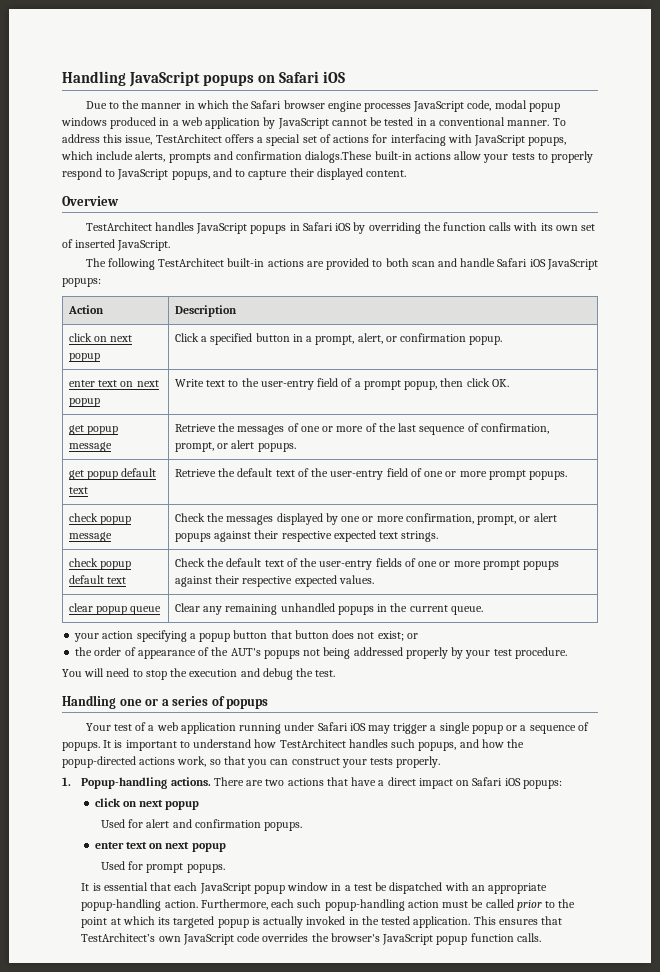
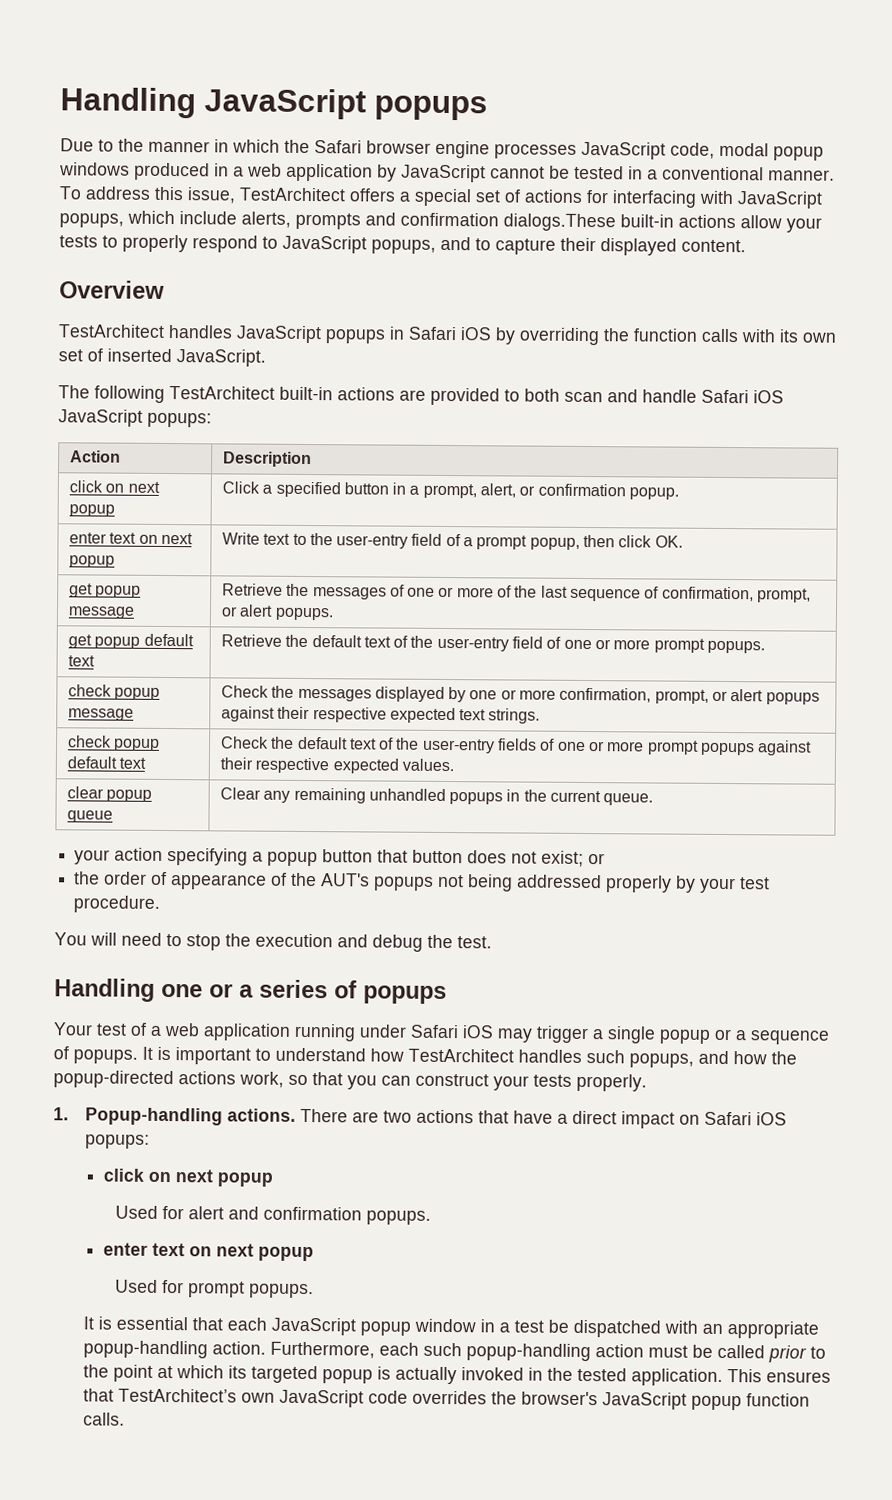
[257,71,345,83] on Safari iOS -> (488, 108) none

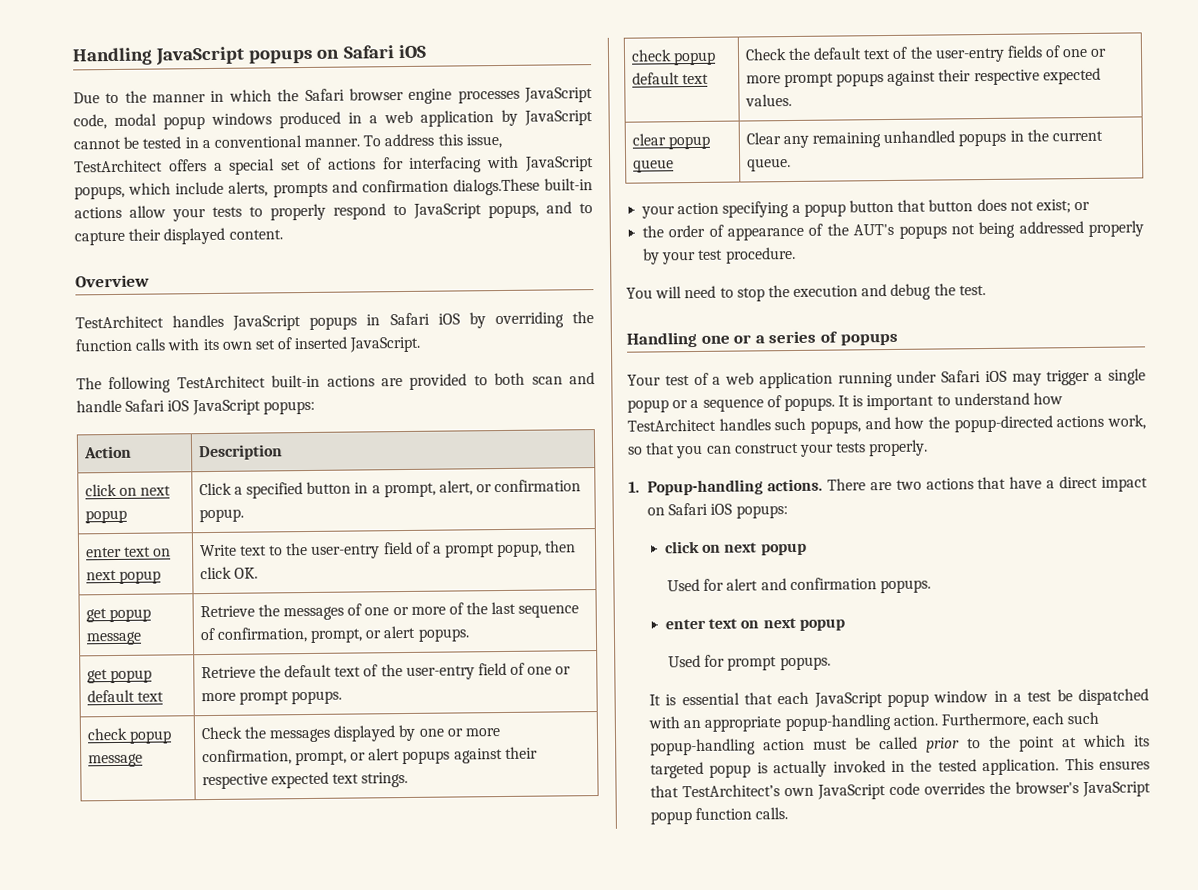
(488, 108) none -> [316,44,427,59] on Safari iOS

